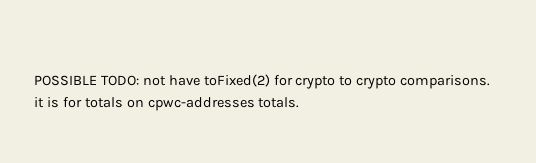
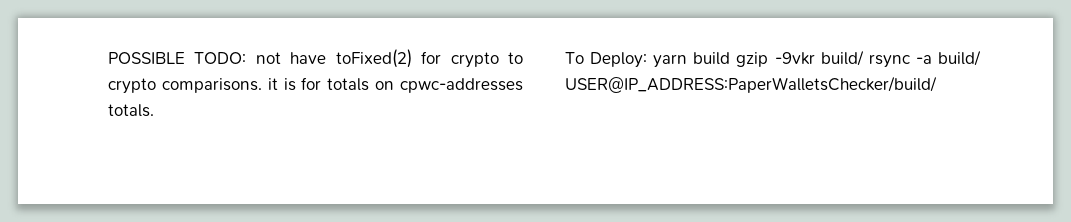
(300, 102) none -> [565,50,981,68] [565,76,937,93] // To Deploy: yarn build gzip -9vkr build/ rsync -a build/ USER@IP_ADDRESS:PaperWalletsChecker/build/

